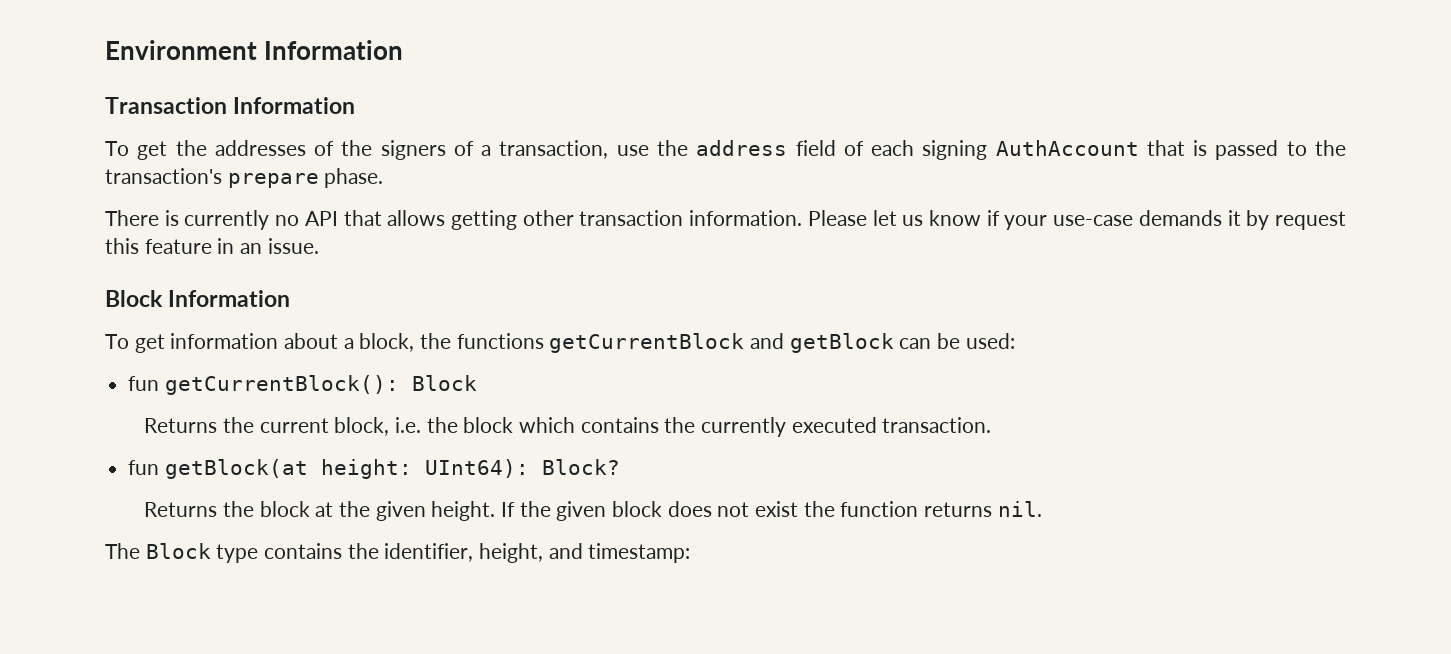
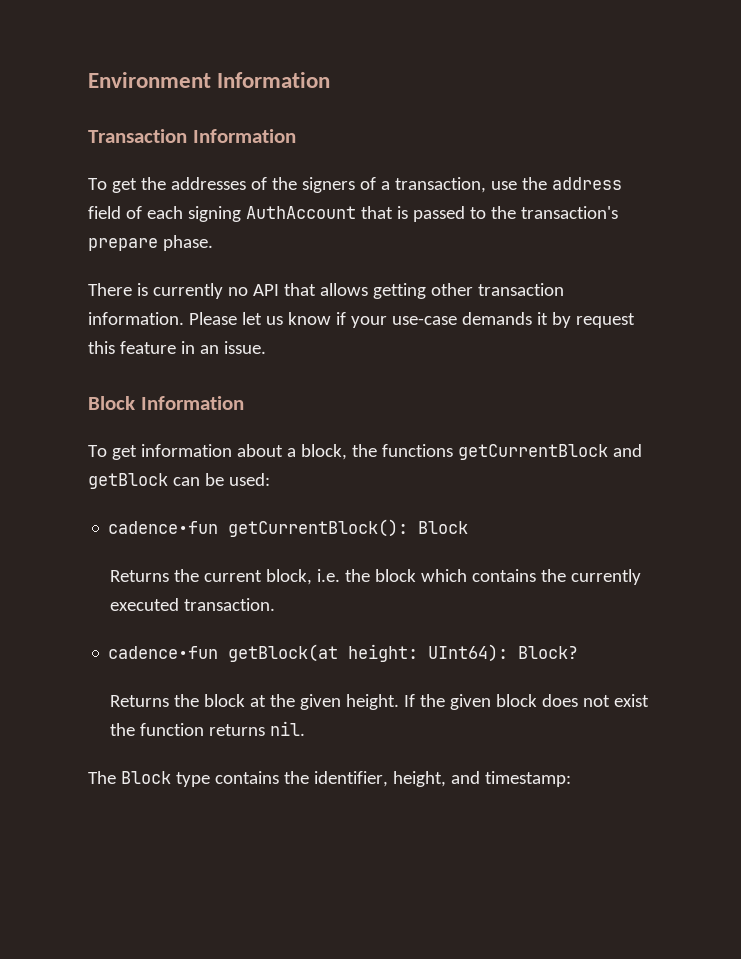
[128,376,160,391] fun -> [108,521,219,534] cadence•fun
[128,460,160,475] fun -> [108,646,219,659] cadence•fun

